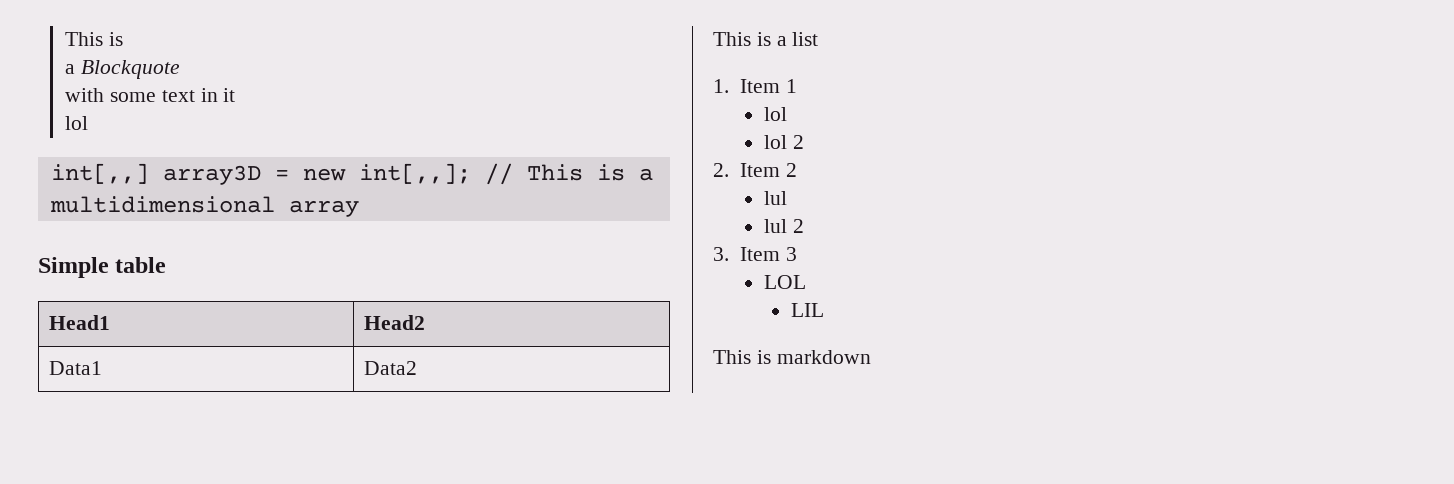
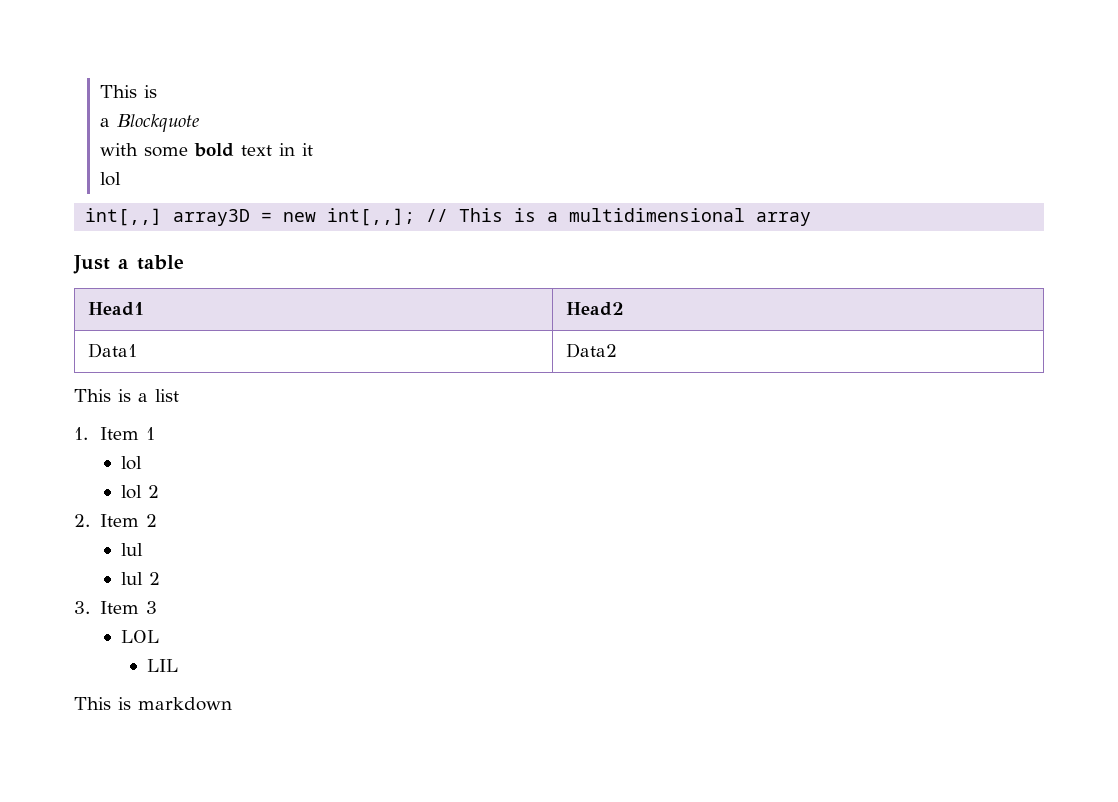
(157, 97) none -> [193,143,234,157] bold
[38,257,109,278] Simple -> [73,255,129,274] Just a

